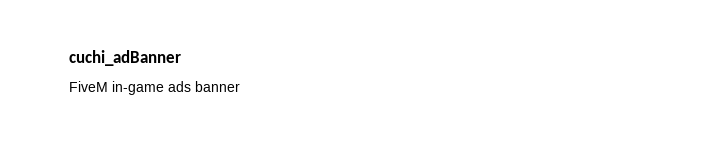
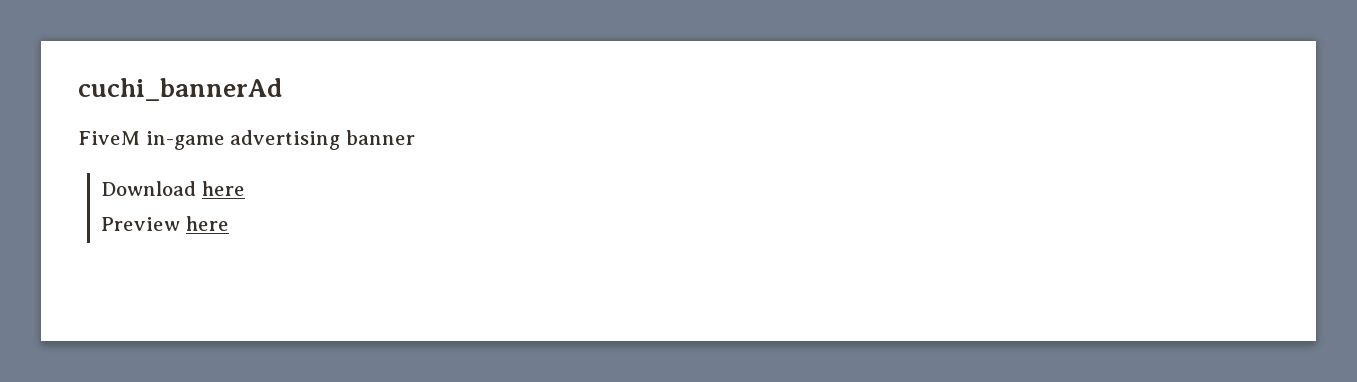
[69,50,181,66] cuchi_adBanner -> [78,78,282,101] cuchi_bannerAd
[168,81,191,92] ads -> [230,130,341,150] advertising
(240, 86) none -> [101,181,245,196] [101,216,229,231] // Download here // Preview here

